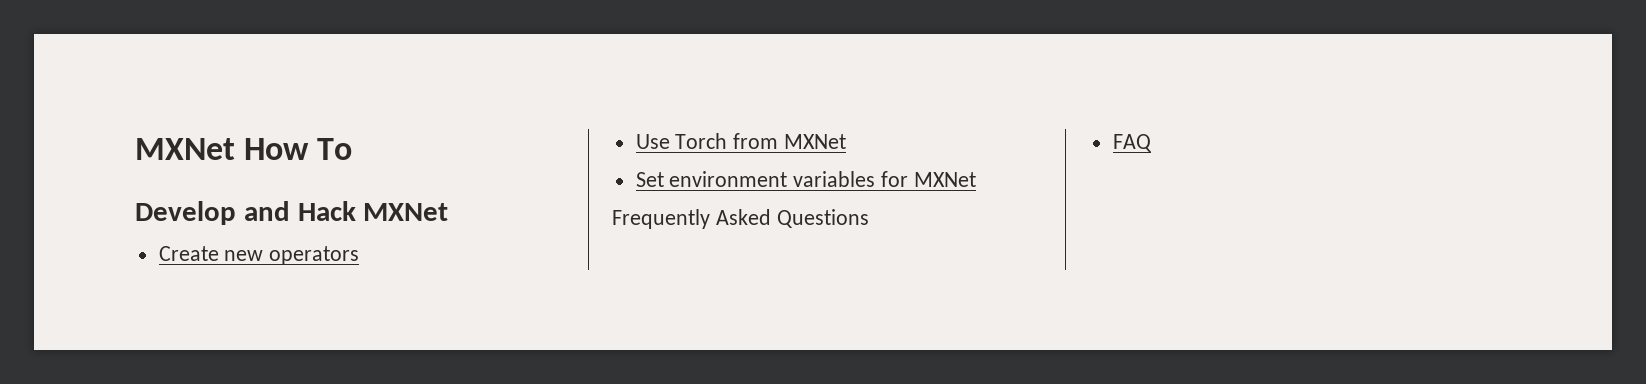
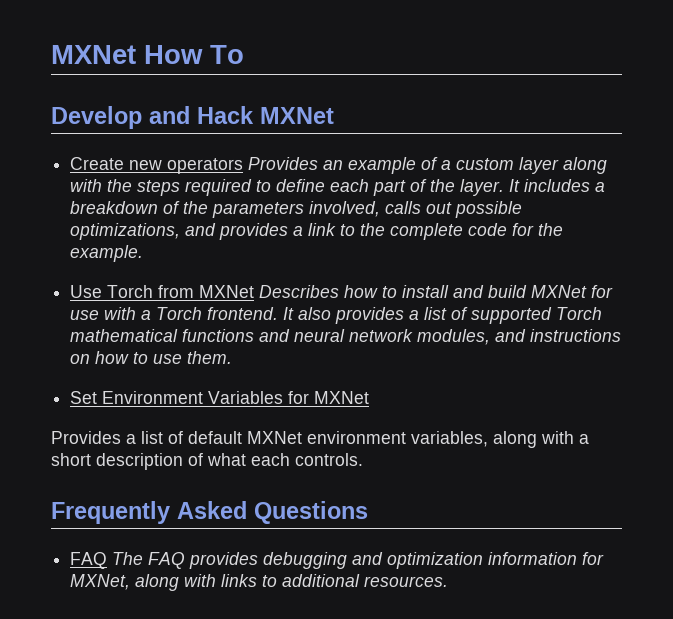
[635,133,847,149] // Use Torch from MXNet -> [248,157,608,174] [70,179,606,196] [70,201,523,218] [70,223,564,240] [70,245,144,262] [70,285,614,298] [70,307,603,324] [70,329,622,345] [70,351,233,364] Provides an example of a custom layer along with the steps required to define each part of the layer. It includes a breakdown of the parameters involved, calls out possible optimizations, and provides a link to the complete code for the example. // Use Torch from MXNet Describes how to install and build MXNet for use with a Torch frontend. It also provides a list of supported Torch mathematical functions and neural network modules, and instructions on how to use them.
[669,171,876,187] environment variables -> [102,391,284,404] Environment Variables
[612,209,869,229] [1112,134,1152,152] Frequently Asked Questions // FAQ -> [51,431,589,448] [51,453,363,470] [51,501,368,524] [70,552,605,569] [70,574,449,591] Provides a list of default MXNet environment variables, along with a short description of what each controls. // Frequently Asked Questions // FAQ The FAQ provides debugging and optimization information for MXNet, along with links to additional resources.

